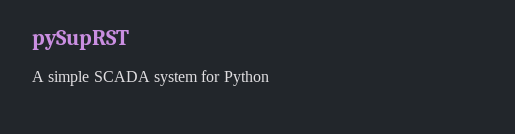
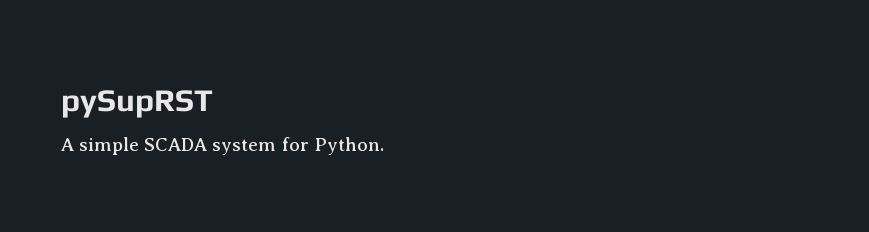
[223,71,269,86] Python -> [313,137,384,155] Python.

